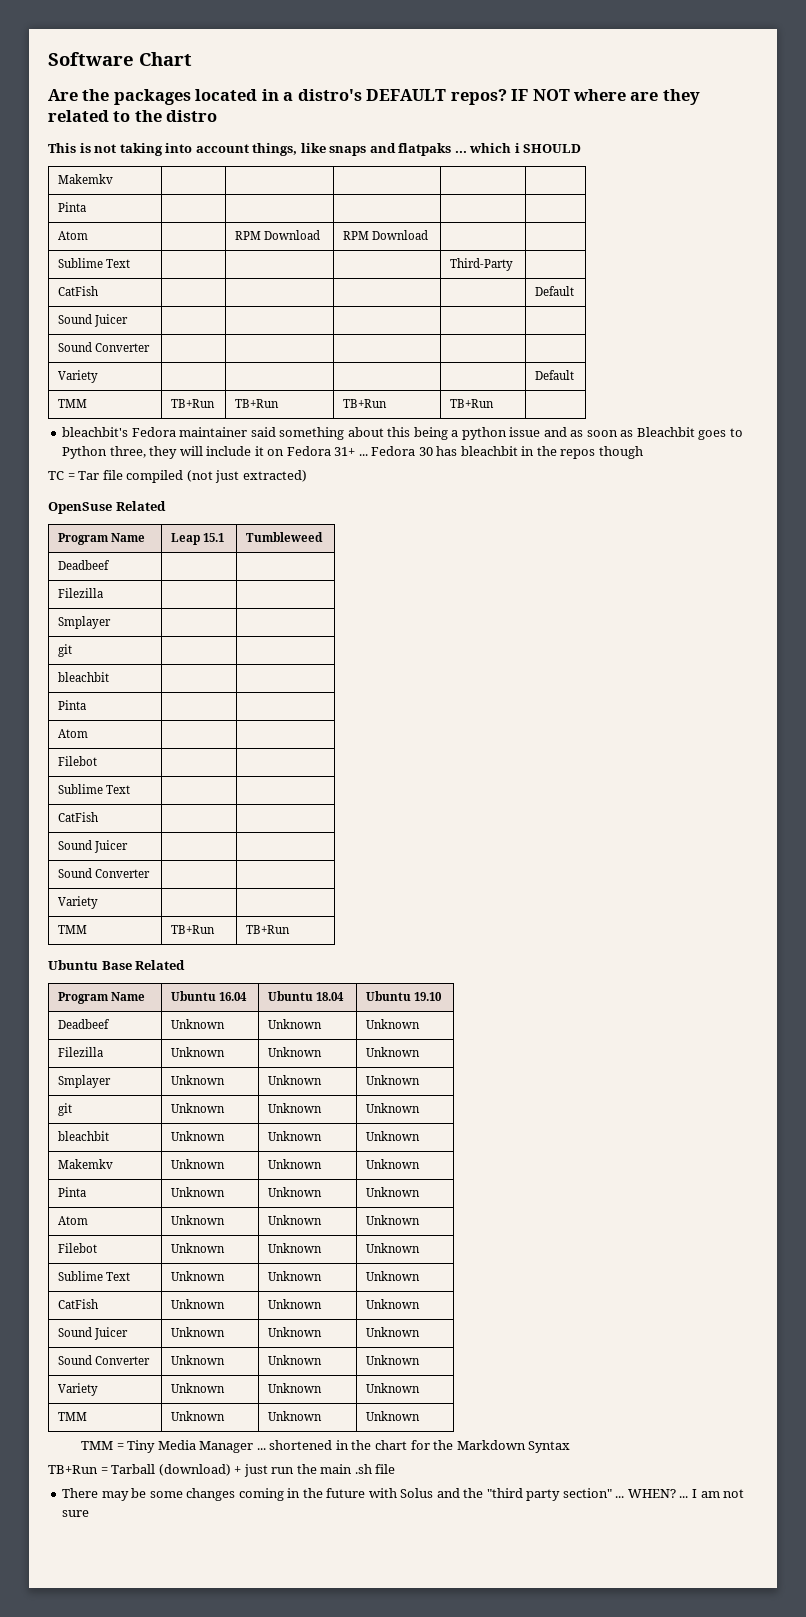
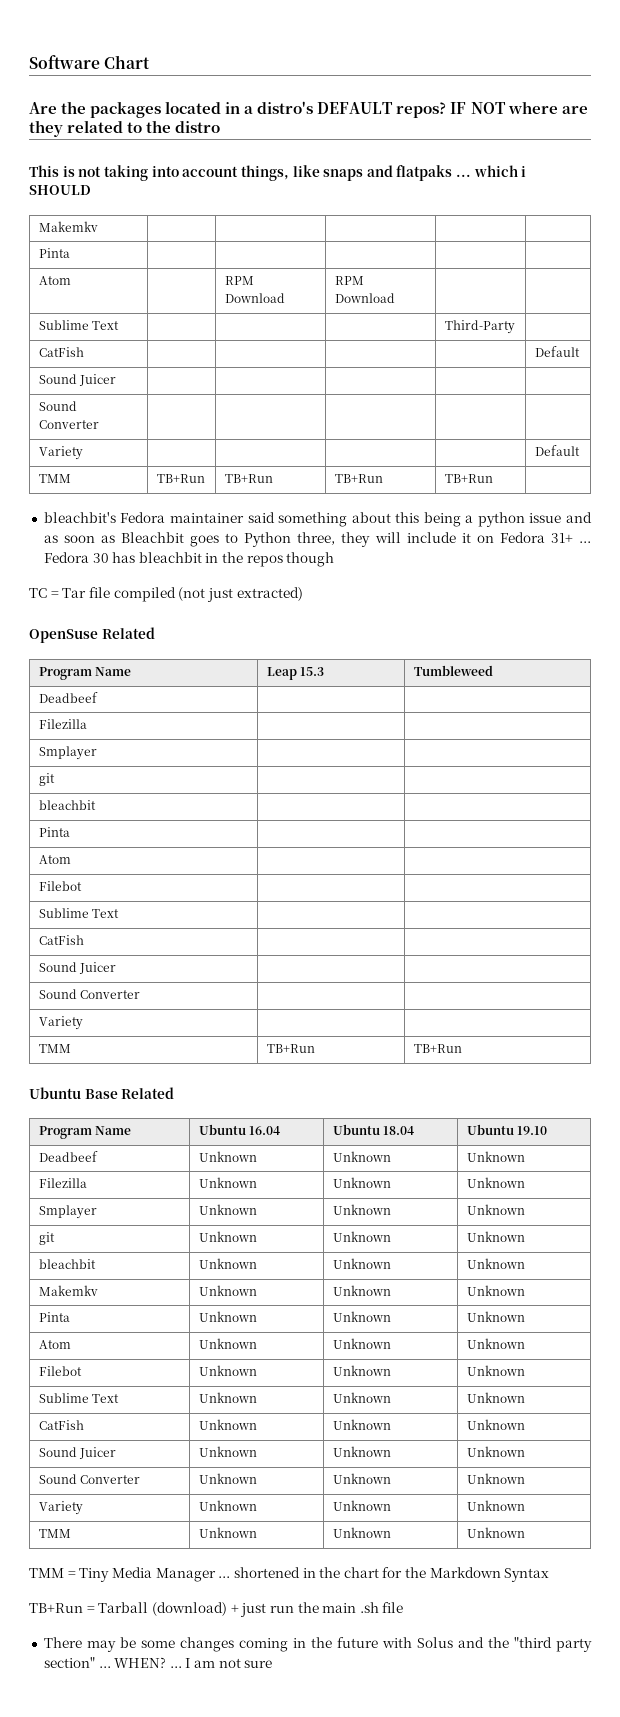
[203,533,225,542] 15.1 -> [299,667,324,676] 15.3

